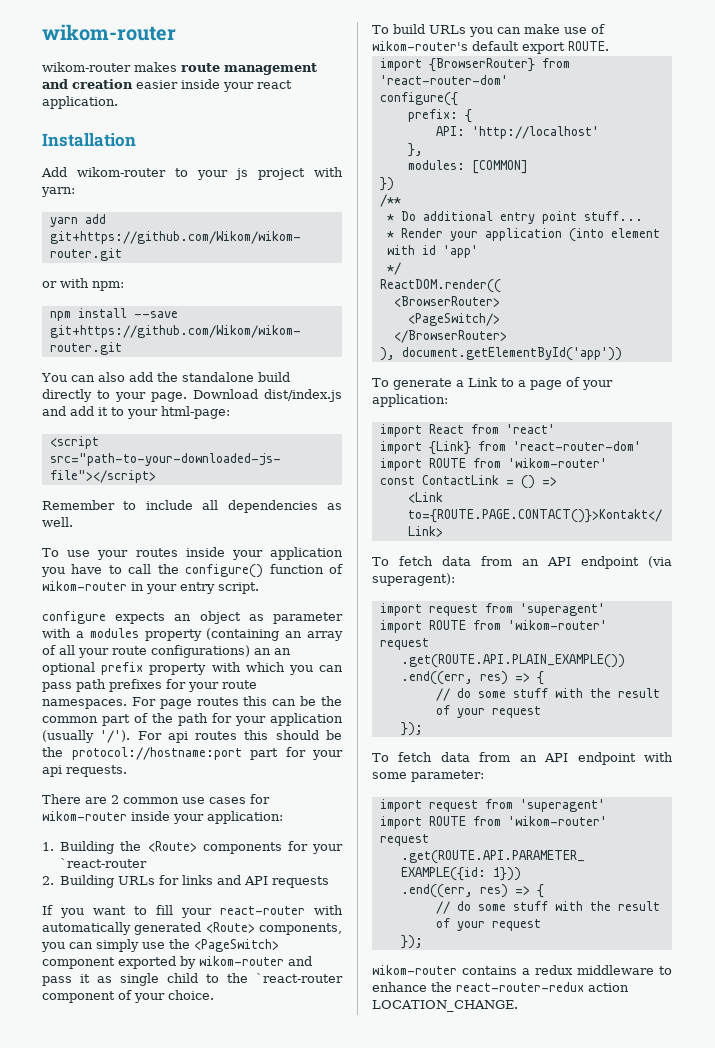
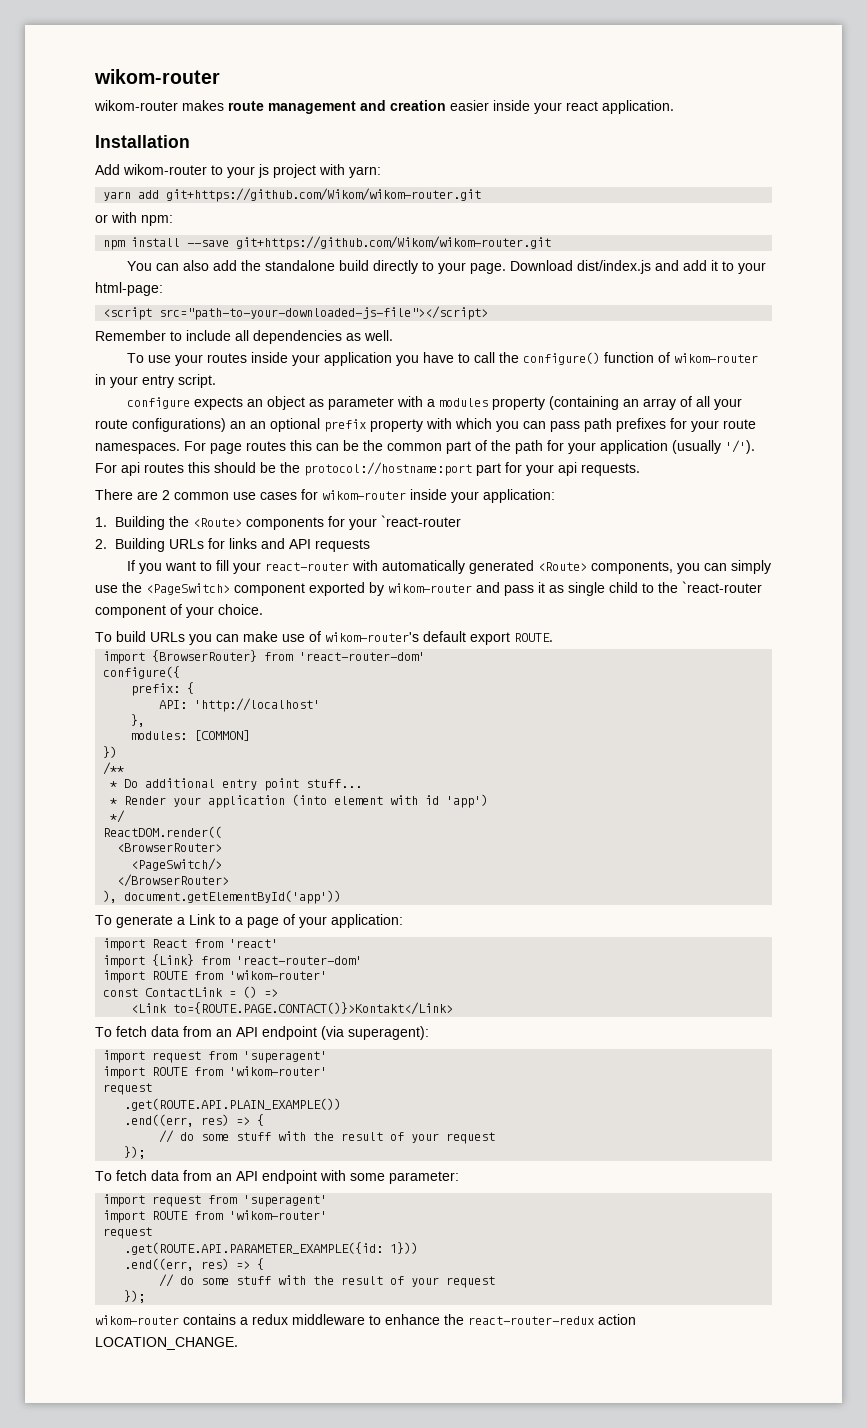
[442,245,478,258] 'app' -> [446,794,489,808] 'app')

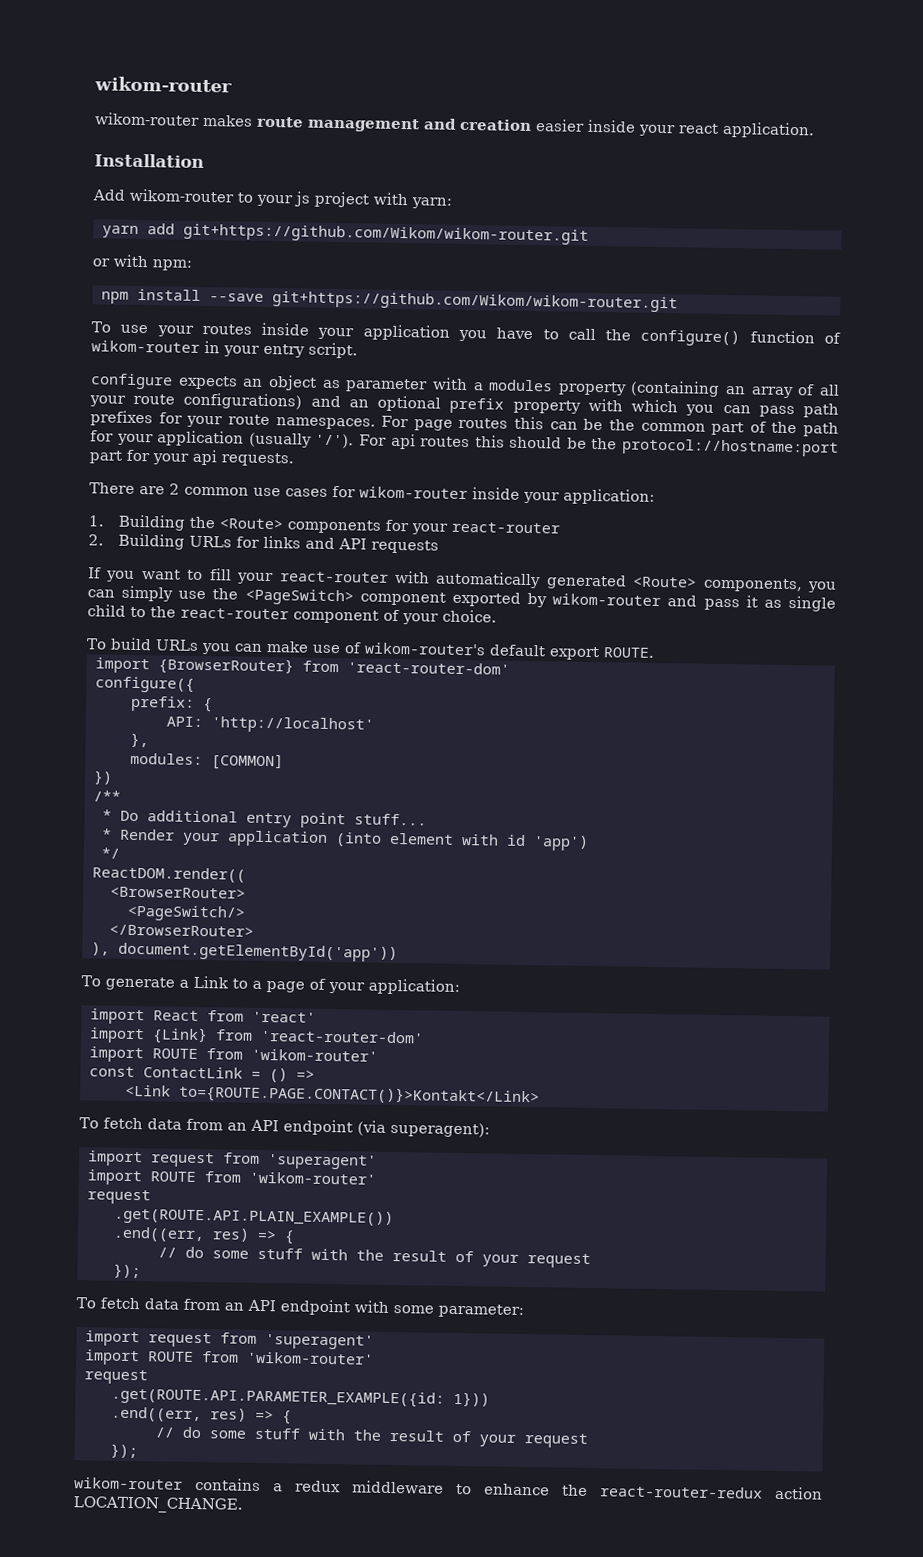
[126,260,766,274] [95,282,163,296] [103,306,489,320] [95,330,393,344] // You can also add the standalone build directly to your page. Download dist/index.js and add it to your html-page: // <script src="path-to-your-downloaded-js-file"></script> // Remember to include all dependencies as well. -> (678, 302) none
[230,421,246,429] an -> [310,395,341,408] and
[380,515,461,527] `react-router -> [450,521,560,534] react-router
[682,581,762,593] `react-router -> [180,607,289,620] react-router

